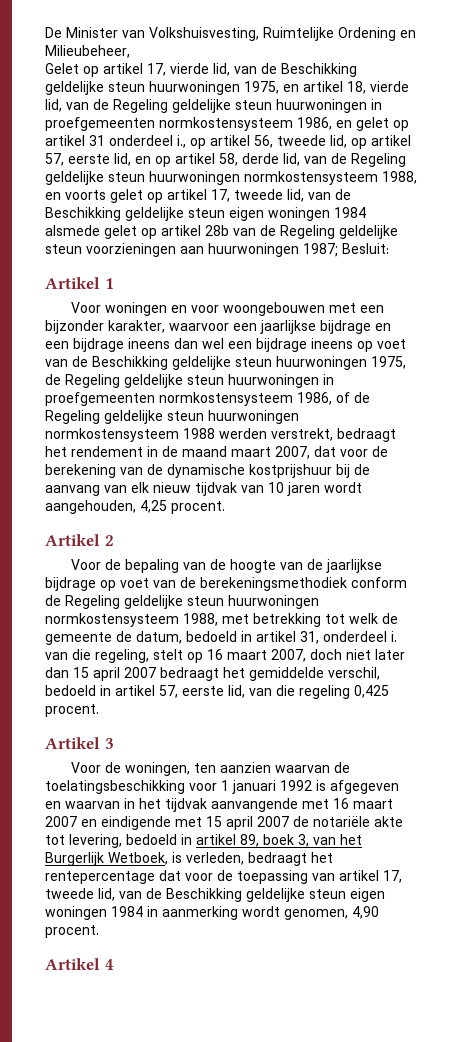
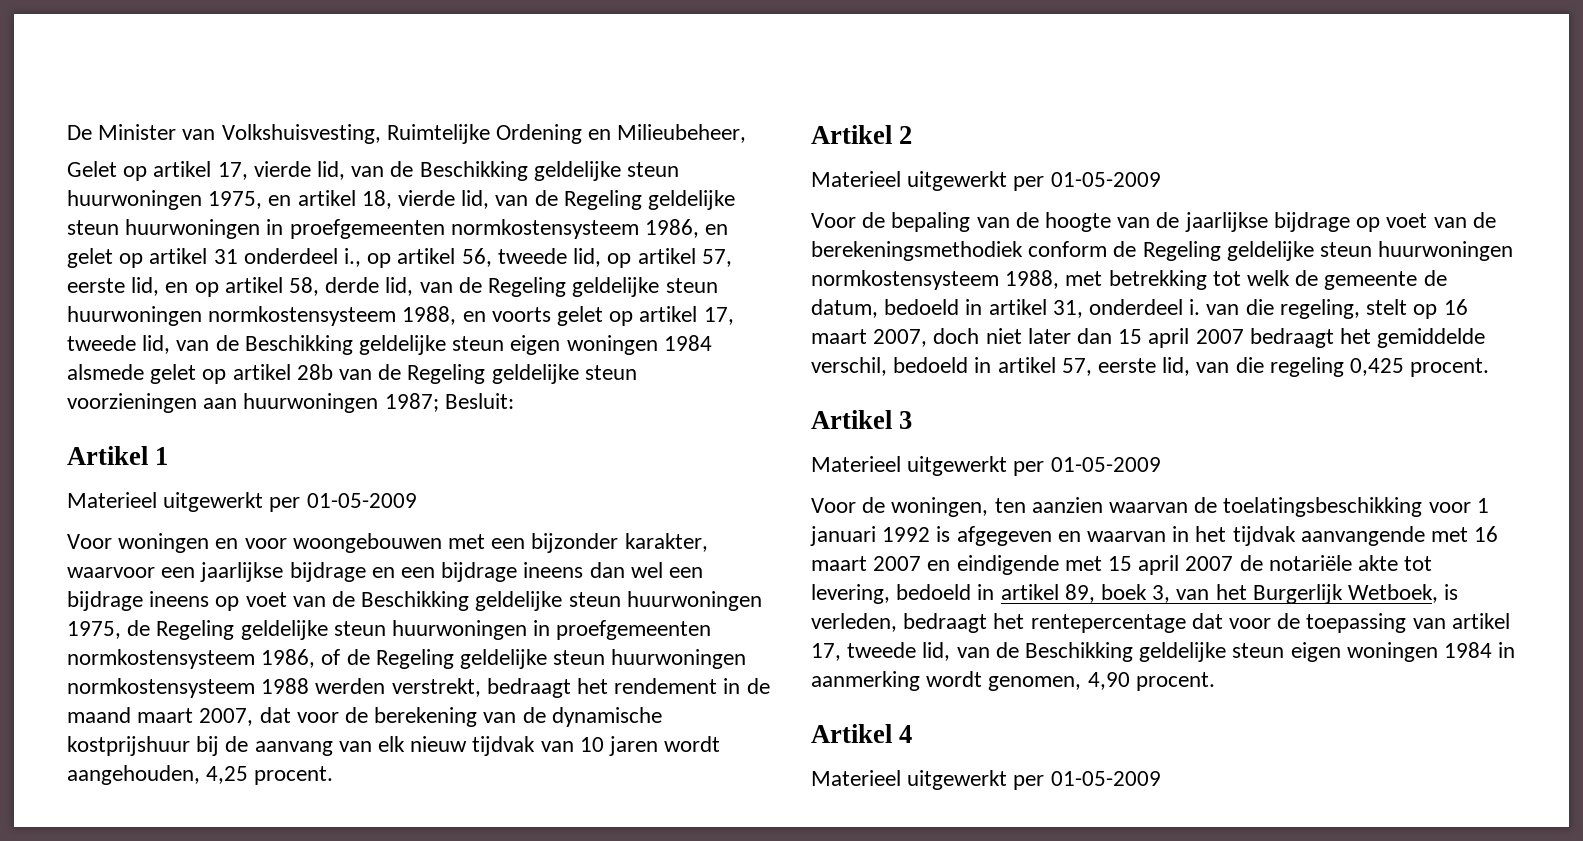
(114, 283) none -> [67,492,417,512] // Materieel uitgewerkt per 01-05-2009
(114, 540) none -> [811,171,1161,191] // Materieel uitgewerkt per 01-05-2009
(114, 743) none -> [811,456,1161,476] // Materieel uitgewerkt per 01-05-2009
(114, 964) none -> [811,770,1161,790] // Materieel uitgewerkt per 01-05-2009

